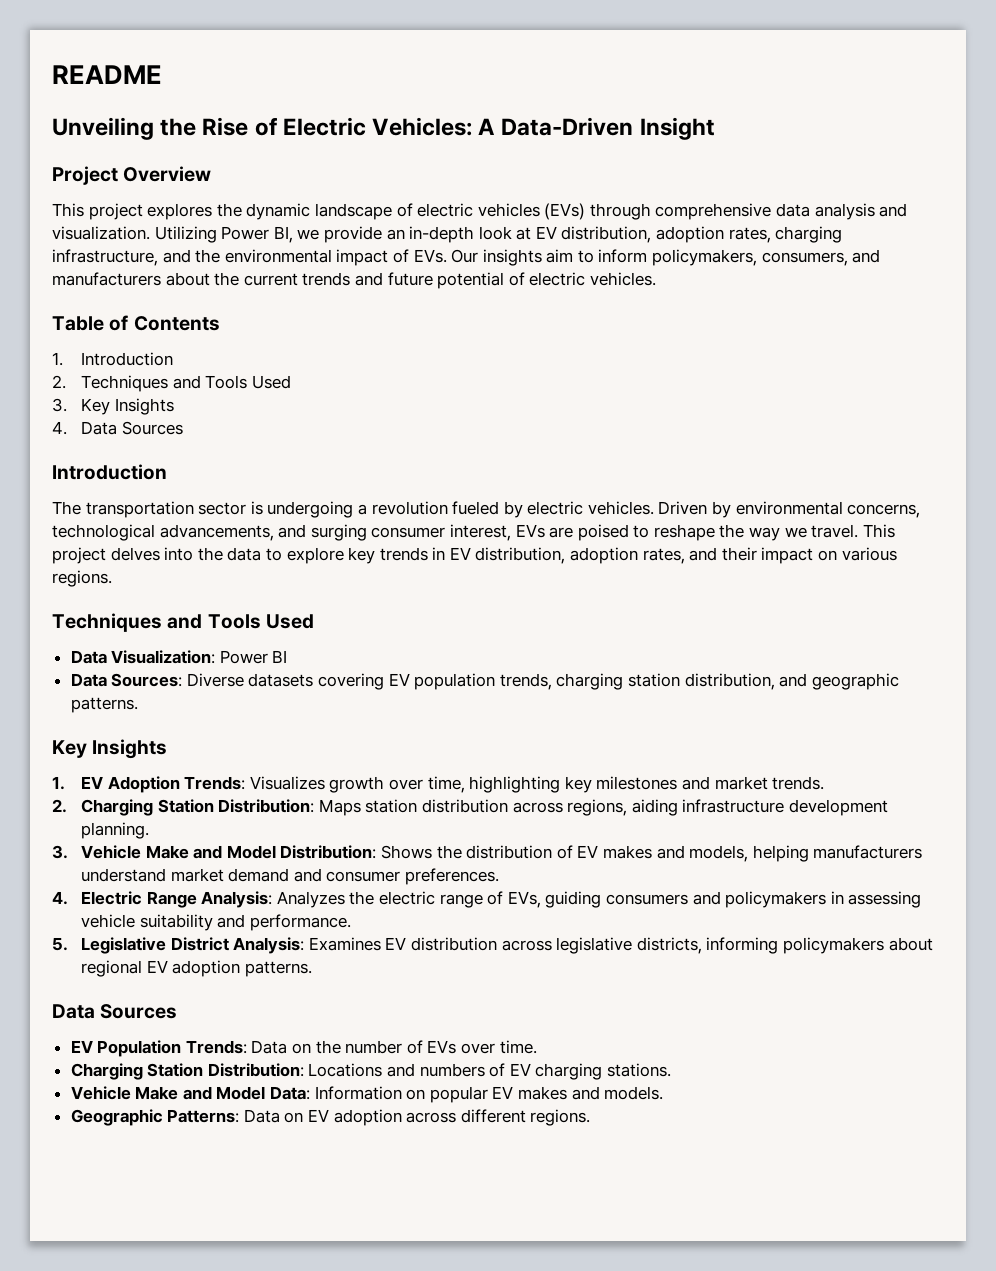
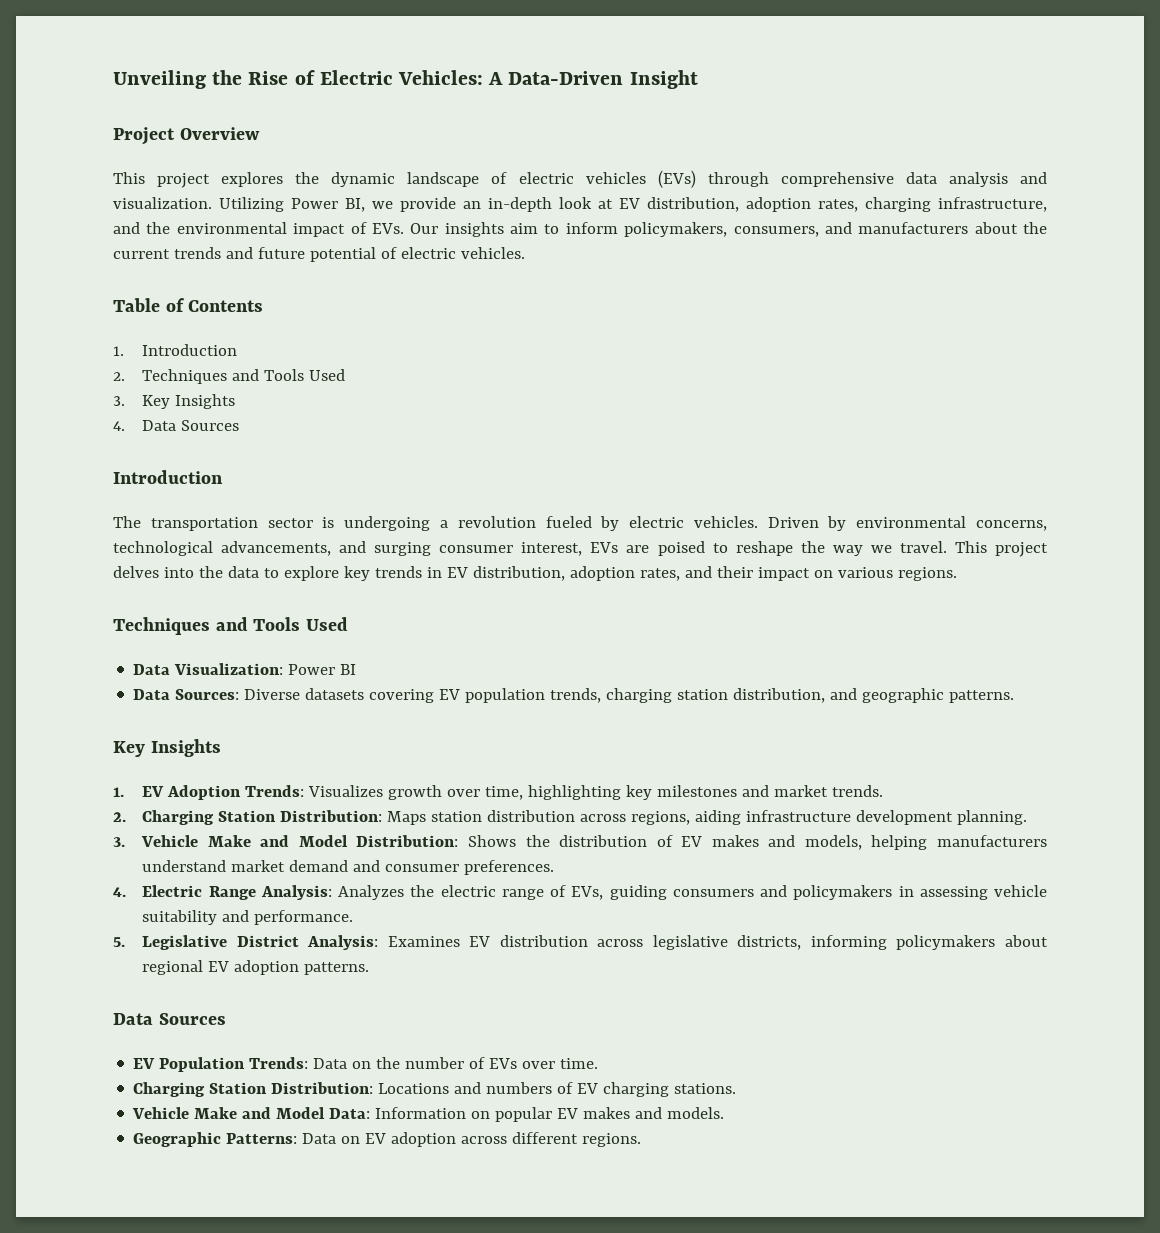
[52,65,162,84] README // -> (113, 79) none

